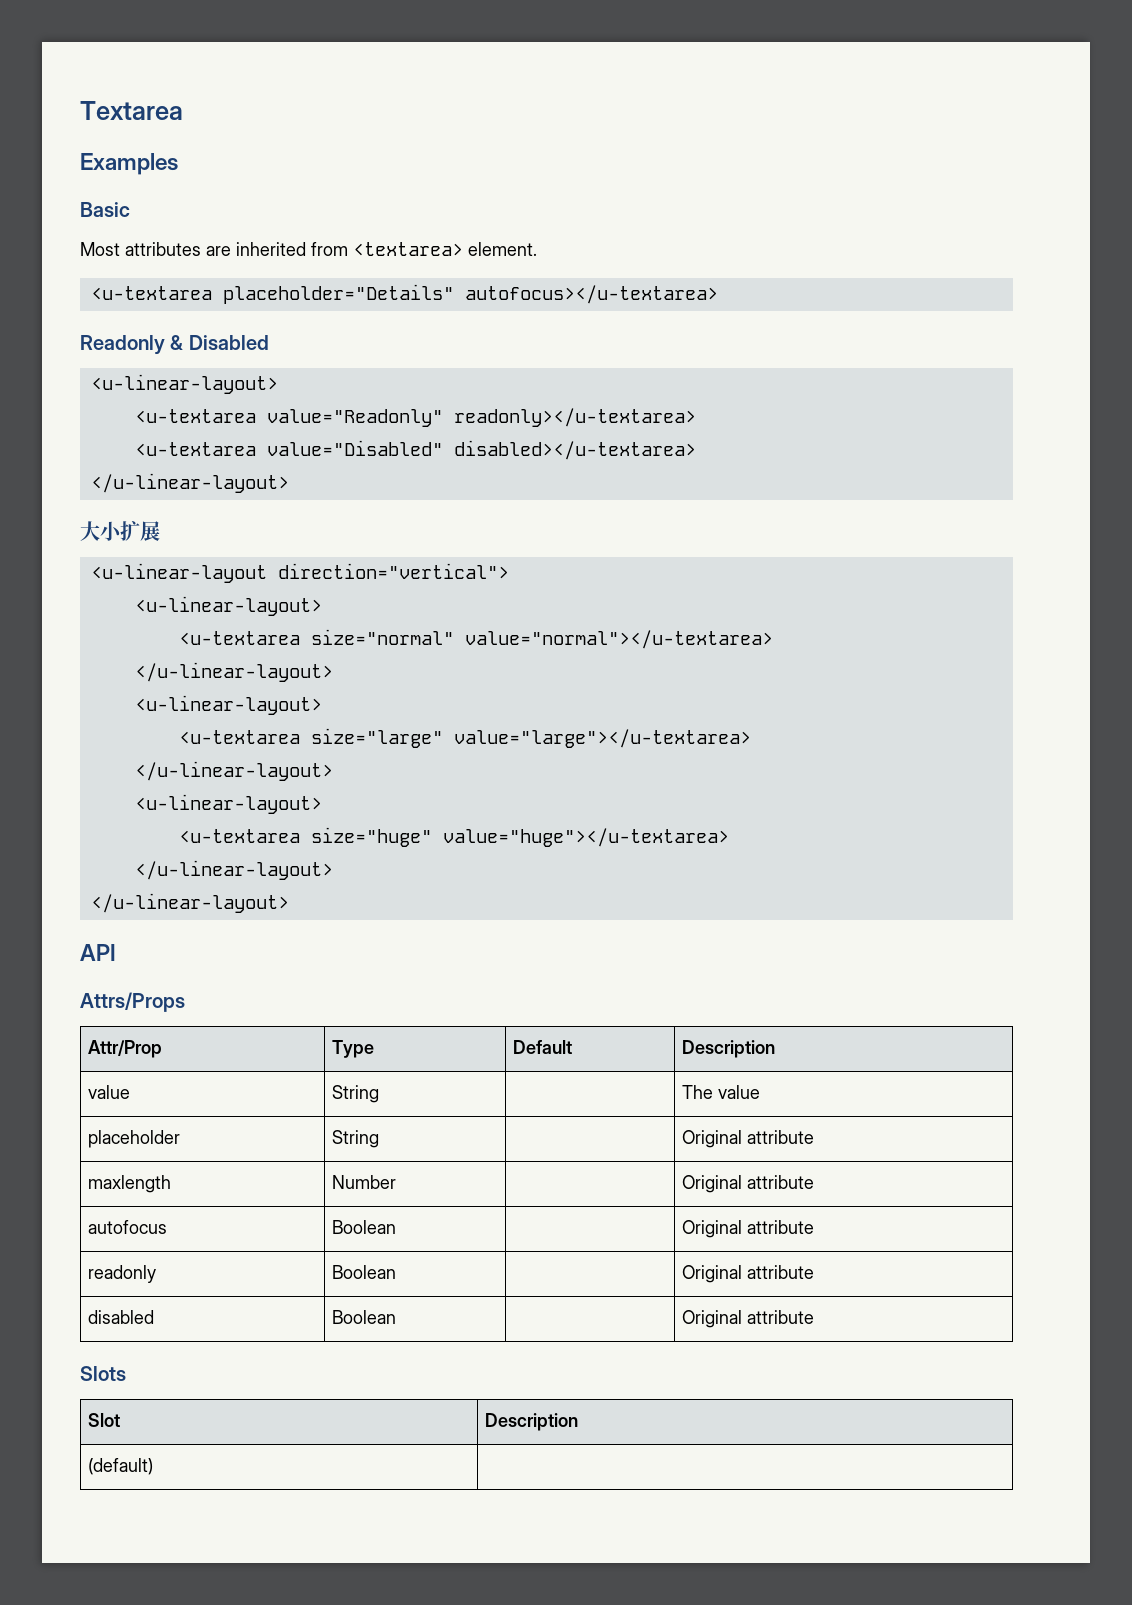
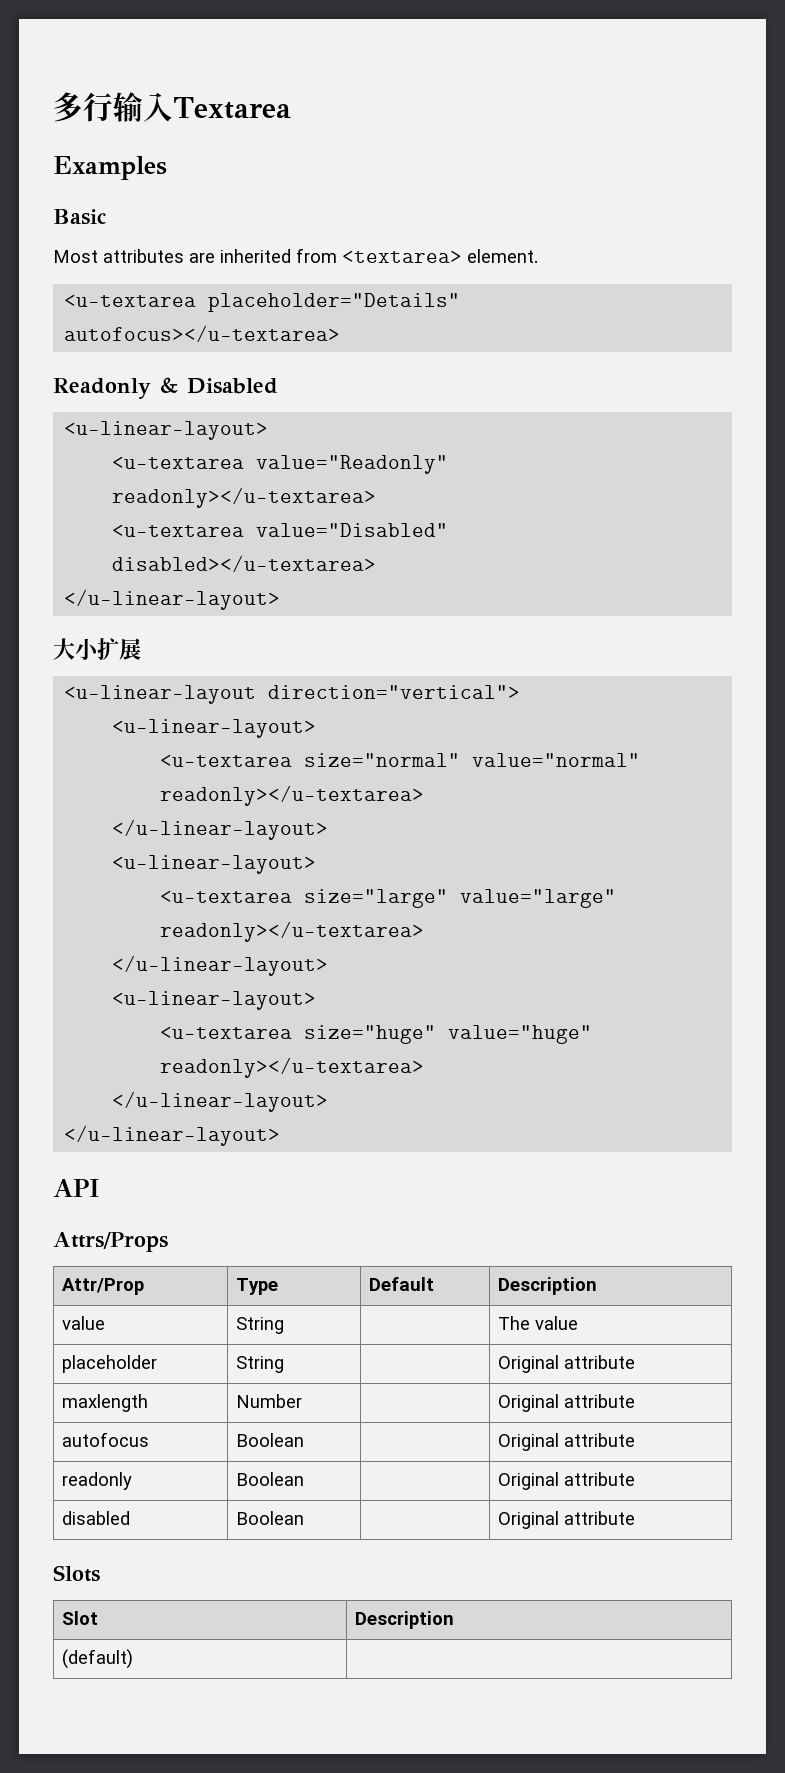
(80, 110) none -> [53,92,173,122] 多行输入
[464,630,773,649] value="normal"></u-textarea> -> [472,753,641,767] [160,785,425,806] value="normal" readonly></u-textarea>
[453,729,751,748] value="large"></u-textarea> -> [460,889,617,908] [160,921,425,942] value="large" readonly></u-textarea>
[442,828,729,847] value="huge"></u-textarea> -> [448,1025,593,1044] [160,1057,425,1078] value="huge" readonly></u-textarea>

